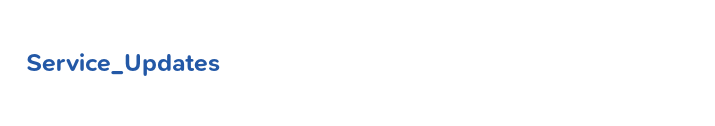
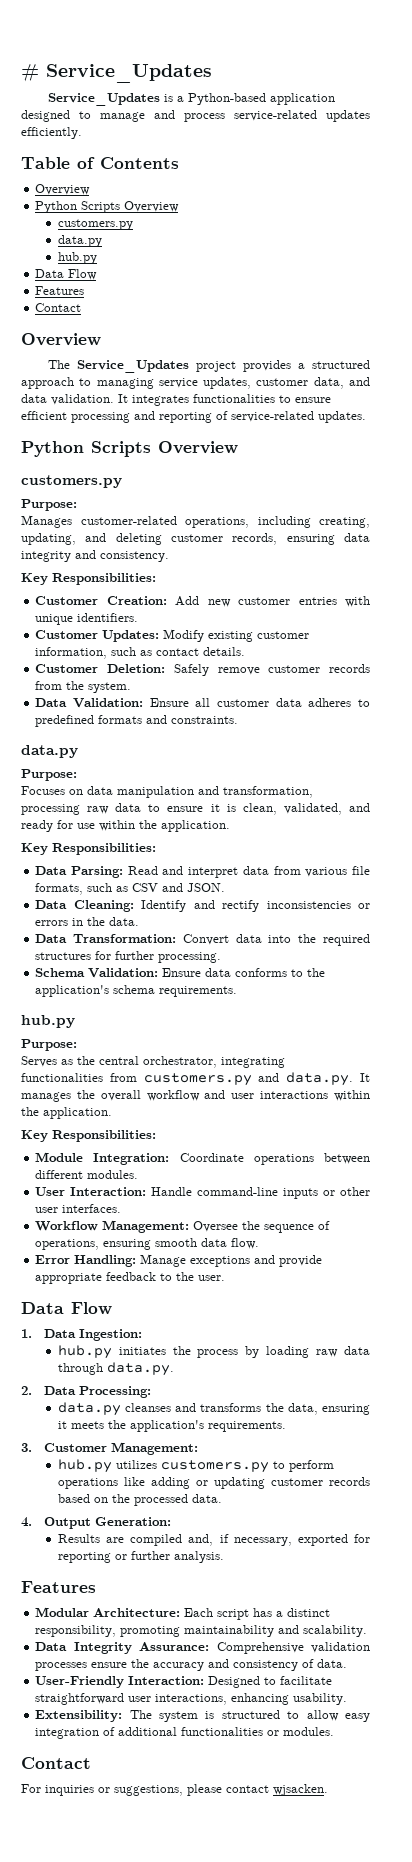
[26,53,220,76] Service_Updates -> [21,64,212,83] [47,93,335,106] [21,110,370,122] [21,127,82,139] [21,157,179,169] [35,184,91,195] [35,201,180,213] [57,219,133,230] [57,235,102,247] [57,252,97,264] [35,269,98,280] [35,286,85,295] [35,303,82,312] [21,333,101,346] [47,360,370,373] [21,377,370,389] [21,394,331,406] [21,411,366,423] [21,441,238,457] [21,475,122,488] [21,499,77,511] [21,515,370,528] [21,533,370,545] [21,550,169,562] [21,573,156,585] [35,596,370,607] [35,613,139,625] [35,629,310,642] [35,647,246,659] [35,664,370,676] [35,681,132,693] [35,698,370,708] [35,715,239,727] [21,745,78,758] [21,769,77,781] [21,786,313,798] [21,803,370,815] [21,820,230,832] [21,843,156,855] [35,866,370,878] [35,883,226,895] [35,900,370,912] [35,917,140,926] [35,934,370,946] [35,951,222,963] [35,968,326,978] [35,985,238,997] [21,1015,75,1028] [21,1039,77,1051] [21,1056,285,1068] [21,1072,370,1086] [21,1090,370,1102] [21,1107,112,1119] [21,1130,156,1142] [35,1152,370,1165] [35,1170,139,1179] [35,1187,370,1199] [35,1204,122,1213] [35,1220,331,1233] [35,1238,260,1250] [35,1254,323,1267] [35,1272,226,1284] [21,1302,112,1315] [21,1329,142,1341] [57,1345,370,1359] [57,1362,174,1376] [21,1386,151,1398] [57,1402,370,1416] [57,1420,286,1432] [21,1442,198,1455] [57,1459,334,1473] [57,1477,370,1489] [57,1494,222,1506] [21,1517,171,1529] [57,1534,370,1546] [57,1551,224,1563] [21,1581,96,1593] [35,1607,331,1620] [35,1625,368,1637] [35,1642,370,1654] [35,1659,348,1671] [35,1676,333,1688] [35,1693,348,1705] [35,1710,370,1722] [35,1727,335,1739] [21,1757,91,1769] [21,1784,328,1796] # Service_Updates // Service_Updates is a Python-based application designed to manage and process service-related updates efficiently. // Table of Contents // Overview // Python Scripts Overview // customers.py // data.py // hub.py // Data Flow // Features // Contact // Overview // The Service_Updates project provides a structured approach to managing service updates, customer data, and data validation. It integrates functionalities to ensure efficient processing and reporting of service-related updates. // Python Scripts Overview // customers.py // Purpose: // Manages customer-related operations, including creating, updating, and deleting customer records, ensuring data integrity and consistency. // Key Responsibilities: // Customer Creation: Add new customer entries with unique identifiers. // Customer Updates: Modify existing customer information, such as contact details. // Customer Deletion: Safely remove customer records from the system. // Data Validation: Ensure all customer data adheres to predefined formats and constraints. // data.py // Purpose: // Focuses on data manipulation and transformation, processing raw data to ensure it is clean, validated, and ready for use within the application. // Key Responsibilities: // Data Parsing: Read and interpret data from various file formats, such as CSV and JSON. // Data Cleaning: Identify and rectify inconsistencies or errors in the data. // Data Transformation: Convert data into the required structures for further processing. // Schema Validation: Ensure data conforms to the application's schema requirements. // hub.py // Purpose: // Serves as the central orchestrator, integrating functionalities from customers.py and data.py. It manages the overall workflow and user interactions within the application. // Key Responsibilities: // Module Integration: Coordinate operations between different modules. // User Interaction: Handle command-line inputs or other user interfaces. // Workflow Management: Oversee the sequence of operations, ensuring smooth data flow. // Error Handling: Manage exceptions and provide appropriate feedback to the user. // Data Flow // 1. Data Ingestion: // hub.py initiates the process by loading raw data through data.py. // 2. Data Processing: // data.py cleanses and transforms the data, ensuring it meets the application's requirements. // 3. Customer Management: // hub.py utilizes customers.py to perform operations like adding or updating customer records based on the processed data. // 4. Output Generation: // Results are compiled and, if necessary, exported for reporting or further analysis. // Features // Modular Architecture: Each script has a distinct responsibility, promoting maintainability and scalability. // Data Integrity Assurance: Comprehensive validation processes ensure the accuracy and consistency of data. // User-Friendly Interaction: Designed to facilitate straightforward user interactions, enhancing usability. // Extensibility: The system is structured to allow easy integration of additional functionalities or modules. // Contact // For inquiries or suggestions, please contact wjsacken.

